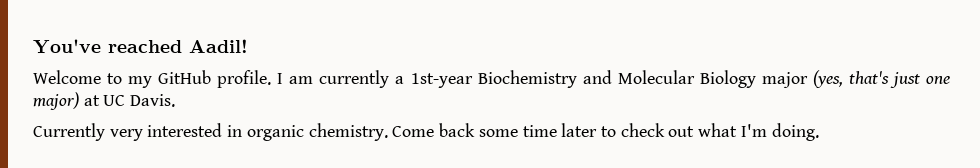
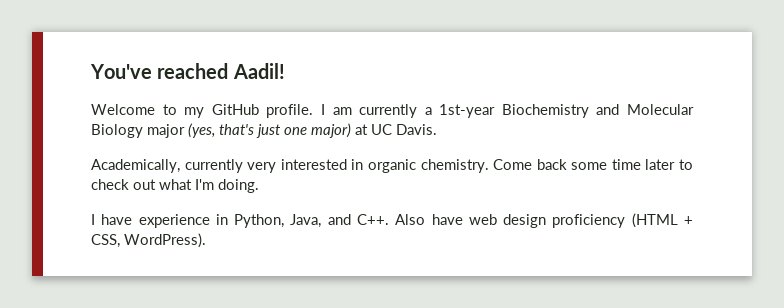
[33,123,105,141] Currently -> [91,159,243,173] Academically, currently
(819, 132) none -> [91,213,693,228] [91,233,206,248] // I have experience in Python, Java, and C++. Also have web design proficiency (HTML + CSS, WordPress).

